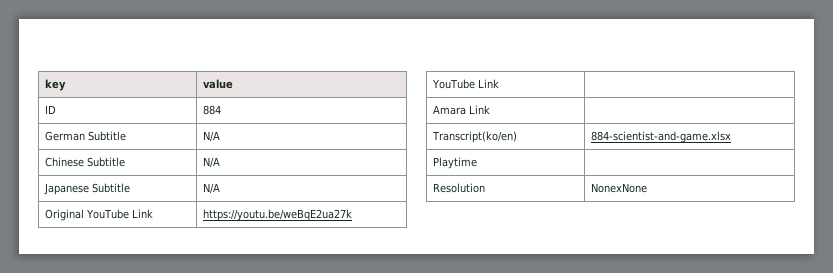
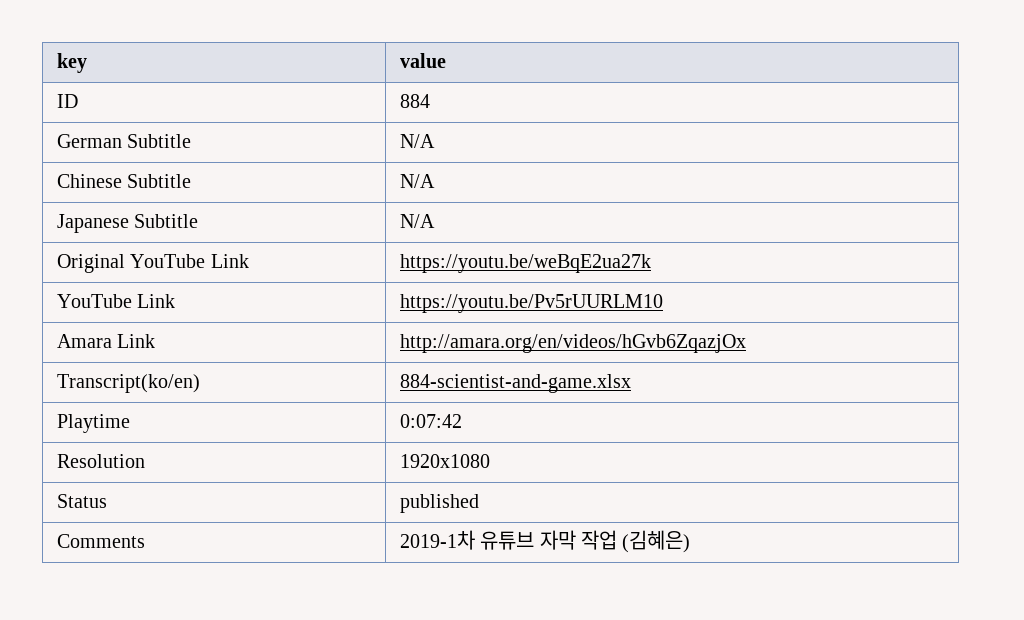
(500, 83) none -> [399,294,663,313] https://youtu.be/Pv5rUURLM10
(491, 109) none -> [399,334,746,353] http://amara.org/en/videos/hGvb6ZqazjOx
(478, 163) none -> [399,414,462,428] 0:07:42
[591,183,648,193] NonexNone -> [399,454,490,468] [56,494,107,508] [399,494,479,513] [56,534,145,548] [399,530,691,553] 1920x1080 // Status | published // Comments | 2019-1차 유튜브 자막 작업 (김혜은)

